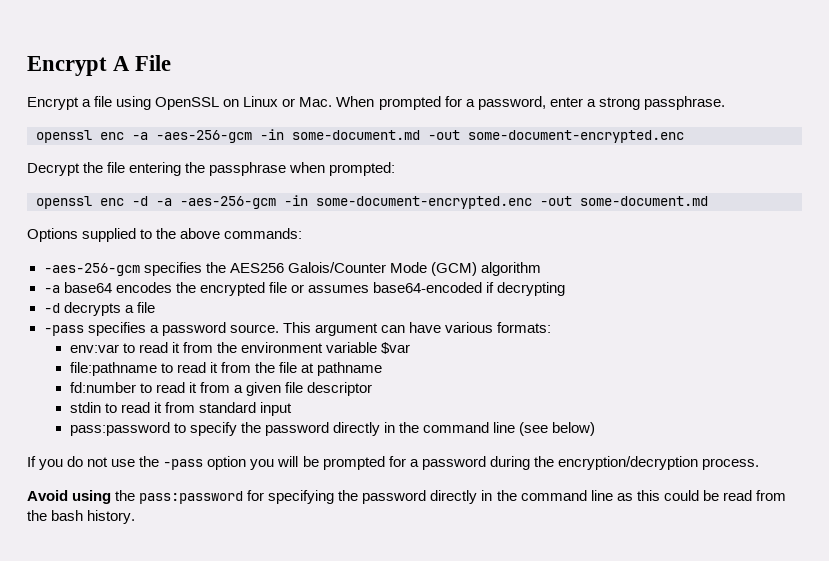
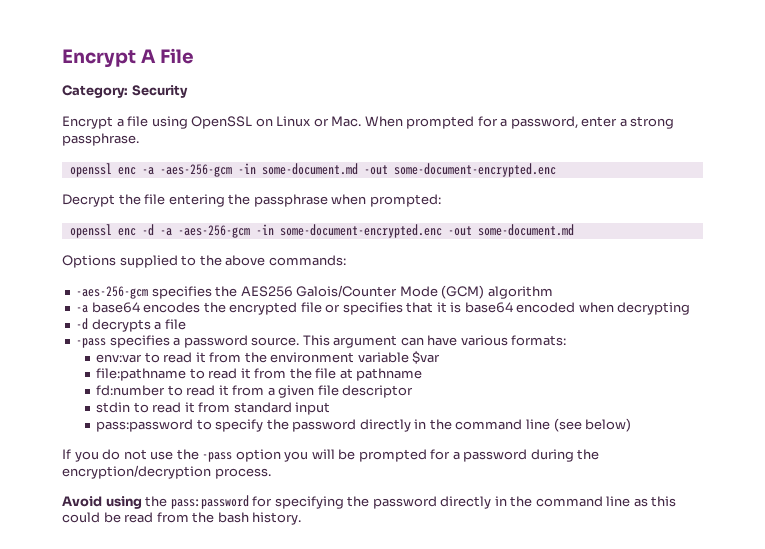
(172, 63) none -> [62,85,188,98] // Category: Security
[307,282,494,293] assumes base64-encoded if -> [342,302,614,315] specifies that it is base64 encoded when

